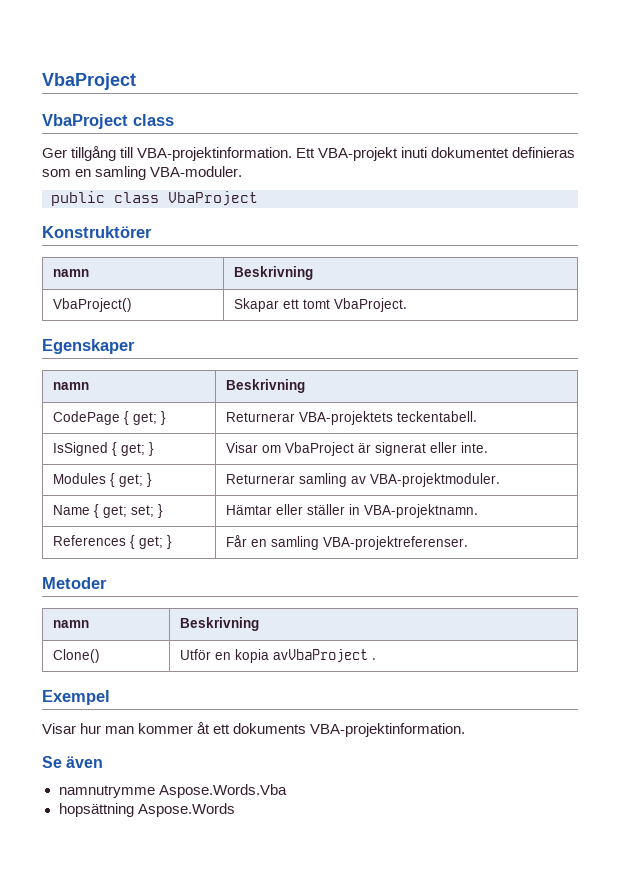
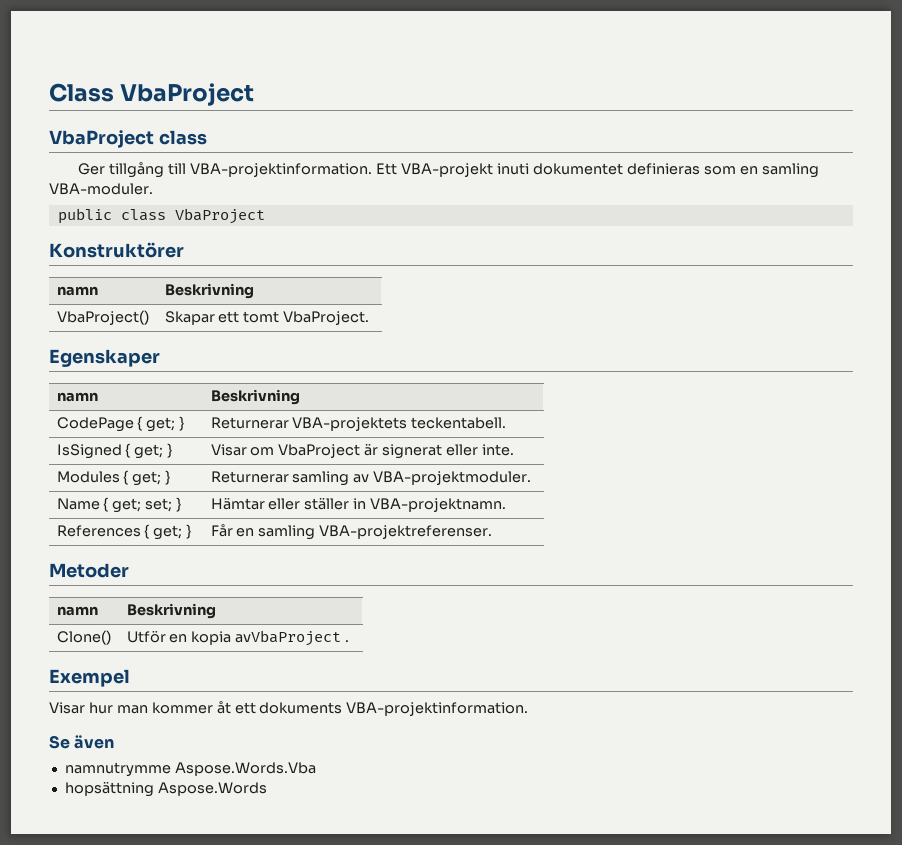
(42, 81) none -> [49,83,114,102] Class

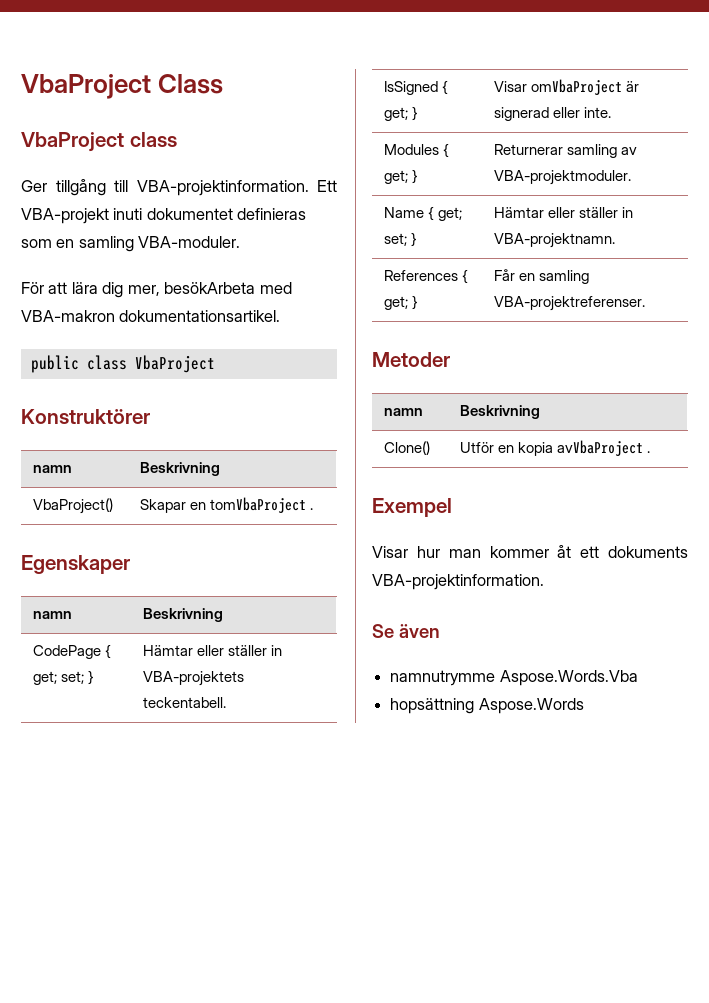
(49, 92) none -> [21,74,151,99] VbaProject
[120,83,255,106] VbaProject -> (224, 84) none
(153, 189) none -> [21,282,292,298] [21,310,281,322] // För att lära dig mer, besökArbeta med VBA-makron dokumentationsartikel.
[218,311,370,325] ett tomt VbaProject. -> [189,497,314,513] en tomVbaProject .
[179,416,185,431] [210,417,289,429] } | Returnerar -> [60,670,95,685] [142,645,283,656] set; } | Hämtar eller ställer in
[250,443,443,459] om VbaProject är signerat -> [530,79,640,95] [493,107,549,121] omVbaProject är signerad

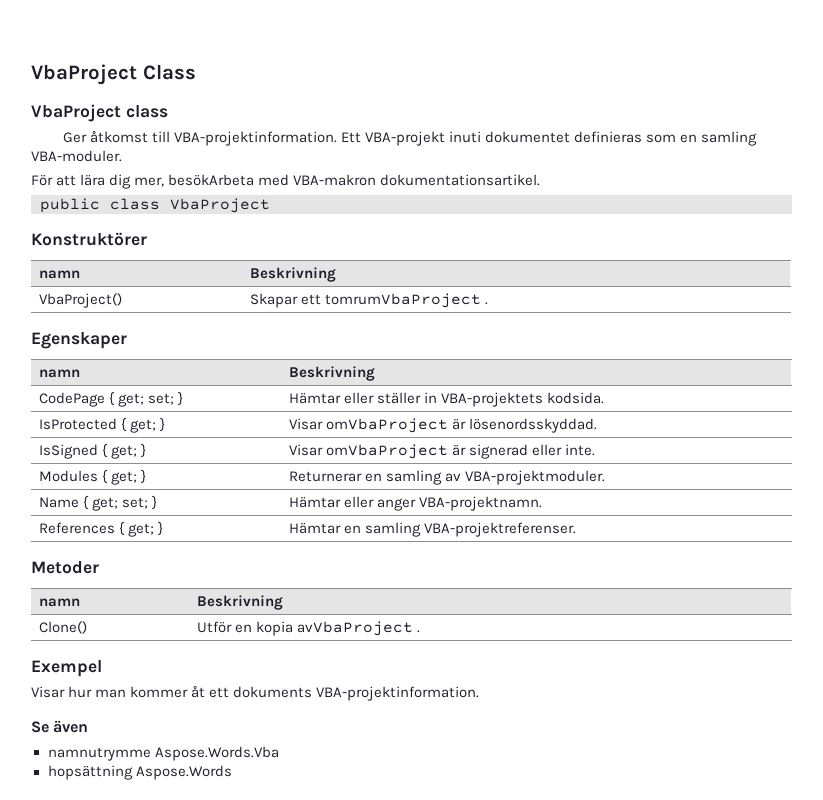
[55,179,106,196] tillgång -> [89,130,148,143] åtkomst
[189,497,307,513] en tomVbaProject -> [300,293,481,308] ett tomrumVbaProject
[142,697,226,708] teckentabell. -> [547,392,605,404] [38,417,166,433] [288,418,598,433] kodsida. // IsProtected { get; } | Visar omVbaProject är lösenordsskyddad.
(563, 149) none -> [364,473,382,482] en
[579,207,634,218] ställer in -> [376,498,416,511] anger
[493,269,515,281] Får -> [288,522,341,534] Hämtar

